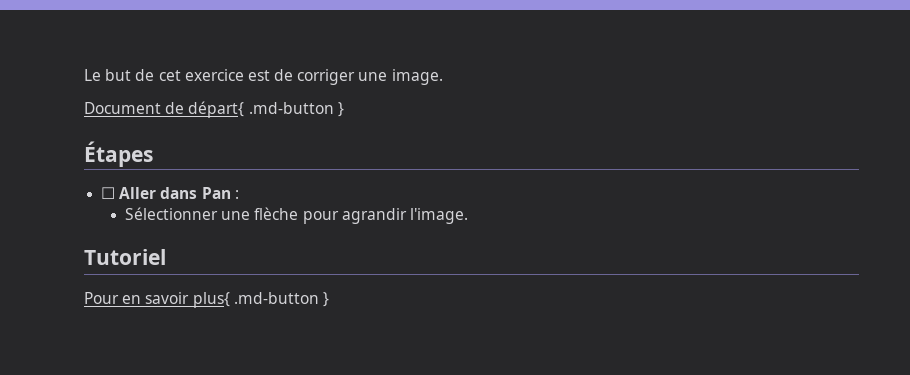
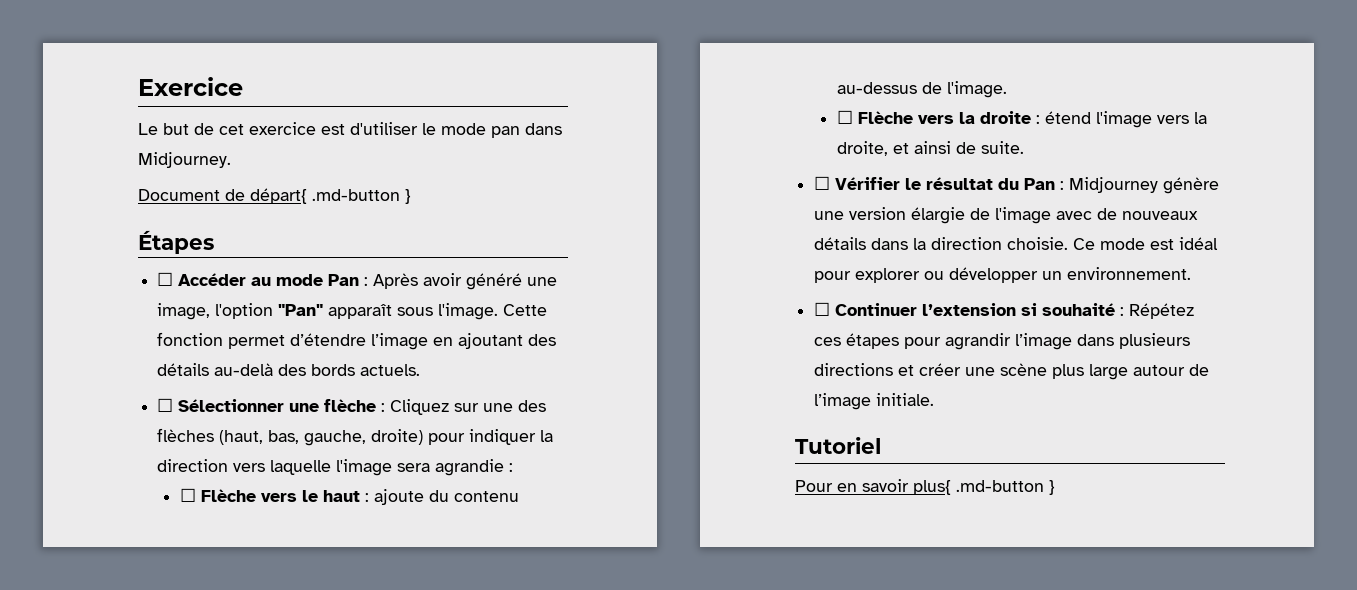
(84, 75) none -> [138,77,243,96] Exercice //
[274,69,443,85] de corriger une image. -> [350,122,562,138] [138,152,231,168] d'utiliser le mode pan dans Midjourney.
[119,187,239,199] [125,207,468,224] Aller dans Pan : // Sélectionner une flèche pour agrandir l'image. -> [178,273,558,290] [157,303,548,320] [157,332,557,350] [157,363,421,376] [157,398,547,415] [157,428,554,446] [157,459,514,476] [179,488,519,505] [836,81,1007,98] [836,110,1207,128] [836,141,1024,156] [814,176,1220,194] [814,207,1199,224] [814,237,1219,250] [814,267,1192,283] [814,302,1195,319] [814,333,1191,350] [814,363,1210,380] [814,393,935,410] Accéder au mode Pan : Après avoir généré une image, l'option "Pan" apparaît sous l'image. Cette fonction permet d’étendre l’image en ajoutant des détails au-delà des bords actuels. // ☐ Sélectionner une flèche : Cliquez sur une des flèches (haut, bas, gauche, droite) pour indiquer la direction vers laquelle l'image sera agrandie : // ☐ Flèche vers le haut : ajoute du contenu au-dessus de l'image. // ☐ Flèche vers la droite : étend l'image vers la droite, et ainsi de suite. // ☐ Vérifier le résultat du Pan : Midjourney génère une version élargie de l'image avec de nouveaux détails dans la direction choisie. Ce mode est idéal pour explorer ou développer un environnement. // ☐ Continuer l’extension si souhaité : Répétez ces étapes pour agrandir l’image dans plusieurs directions et créer une scène plus large autour de l’image initiale.

